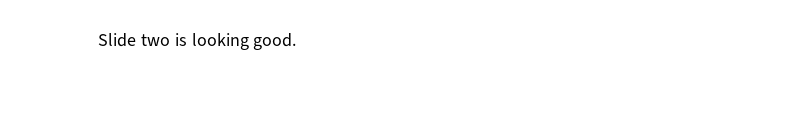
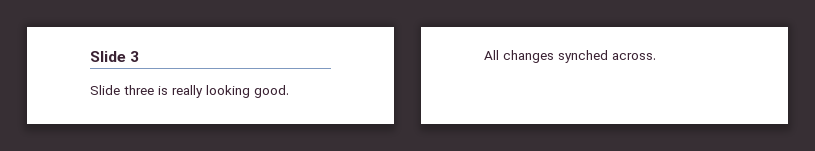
[98,33,297,50] Slide two is looking good. -> [90,51,140,62] [90,85,289,98] [484,50,656,63] Slide 3 // Slide three is really looking good. // All changes synched across.

